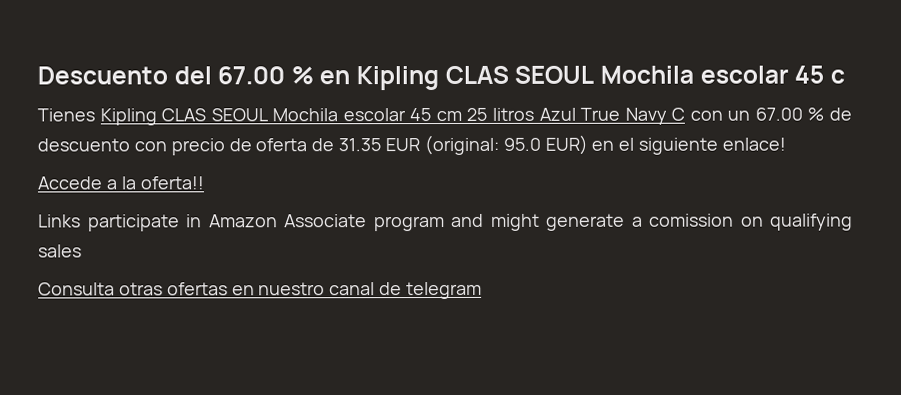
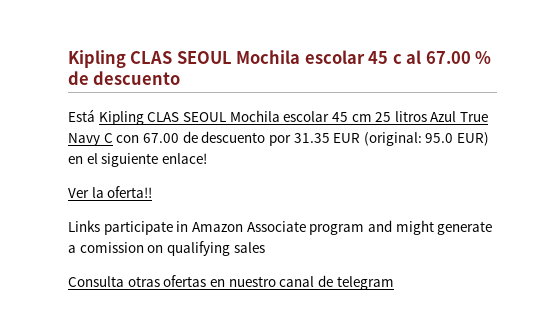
[37,66,351,85] Descuento del 67.00 % en -> (68, 59) none
[37,108,95,122] // Tienes -> [406,50,492,64] [68,71,181,85] [68,109,95,122] al 67.00 % de descuento // Está
[727,107,852,121] [37,138,335,156] un 67.00 % de descuento con precio de oferta de -> [142,131,291,146] 67.00 de descuento por
[37,176,117,190] Accede a -> [68,188,89,198] Ver

